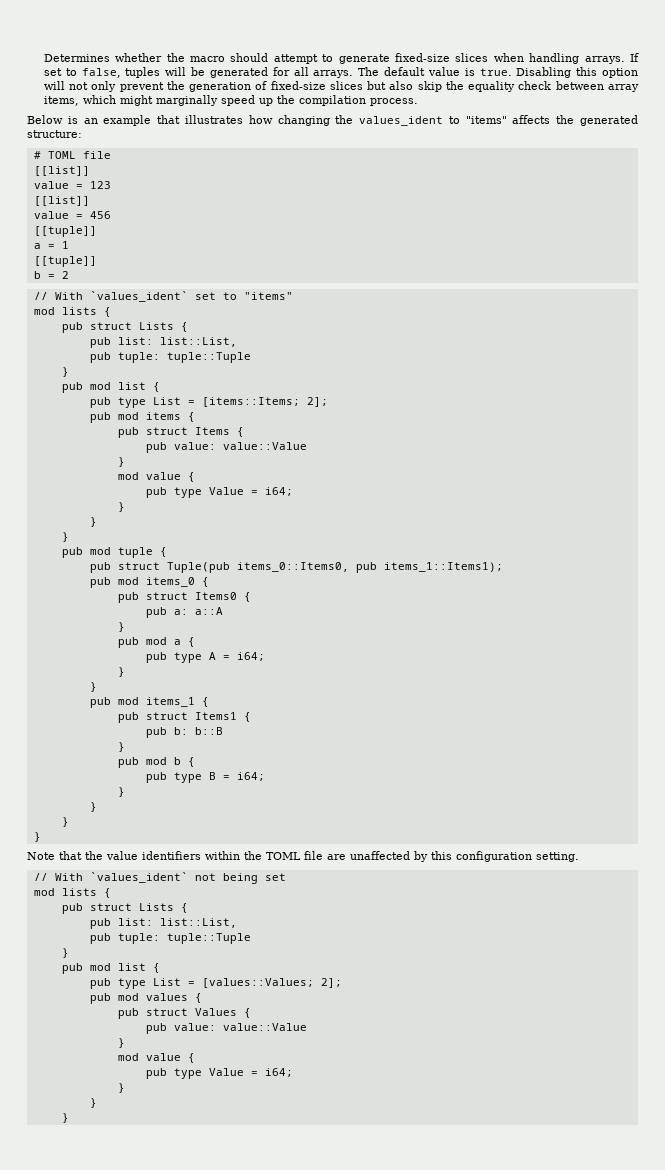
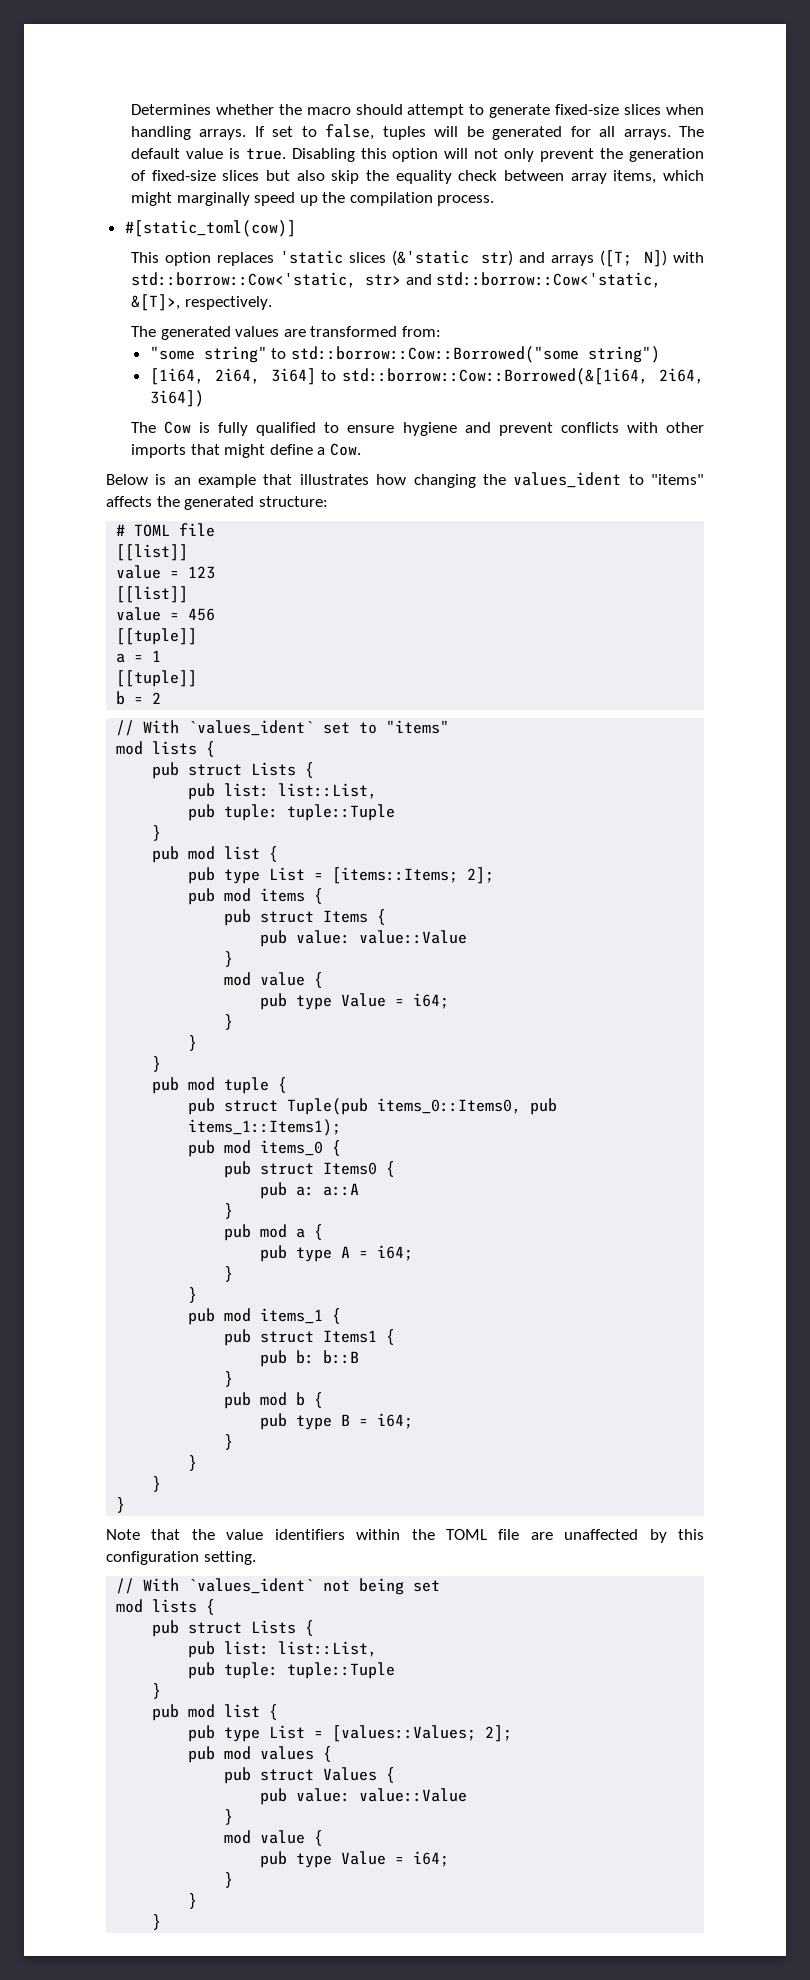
(418, 102) none -> [124,220,296,237] [130,250,704,267] [130,272,662,288] [130,294,272,311] [130,326,441,340] [149,346,660,363] [149,368,705,385] [149,390,204,407] [130,421,704,436] [130,443,361,458] // #[static_toml(cow)] // This option replaces 'static slices (&'static str) and arrays ([T; N]) with std::borrow::Cow<'static, str> and std::borrow::Cow<'static, &[T]>, respectively. // The generated values are transformed from: // "some string" to std::borrow::Cow::Borrowed("some string") // [1i64, 2i64, 3i64] to std::borrow::Cow::Borrowed(&[1i64, 2i64, 3i64]) // The Cow is fully qualified to ensure hygiene and prevent conflicts with other imports that might define a Cow.

